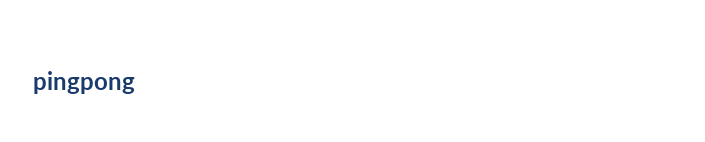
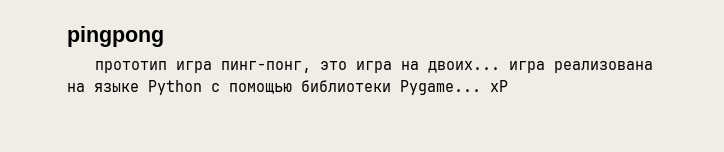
(135, 82) none -> [94,61,653,73] [67,80,508,95] // прототип игра пинг-понг, это игра на двоих... игра реализована на языке Python с помощью библиотеки Pygame... хР

